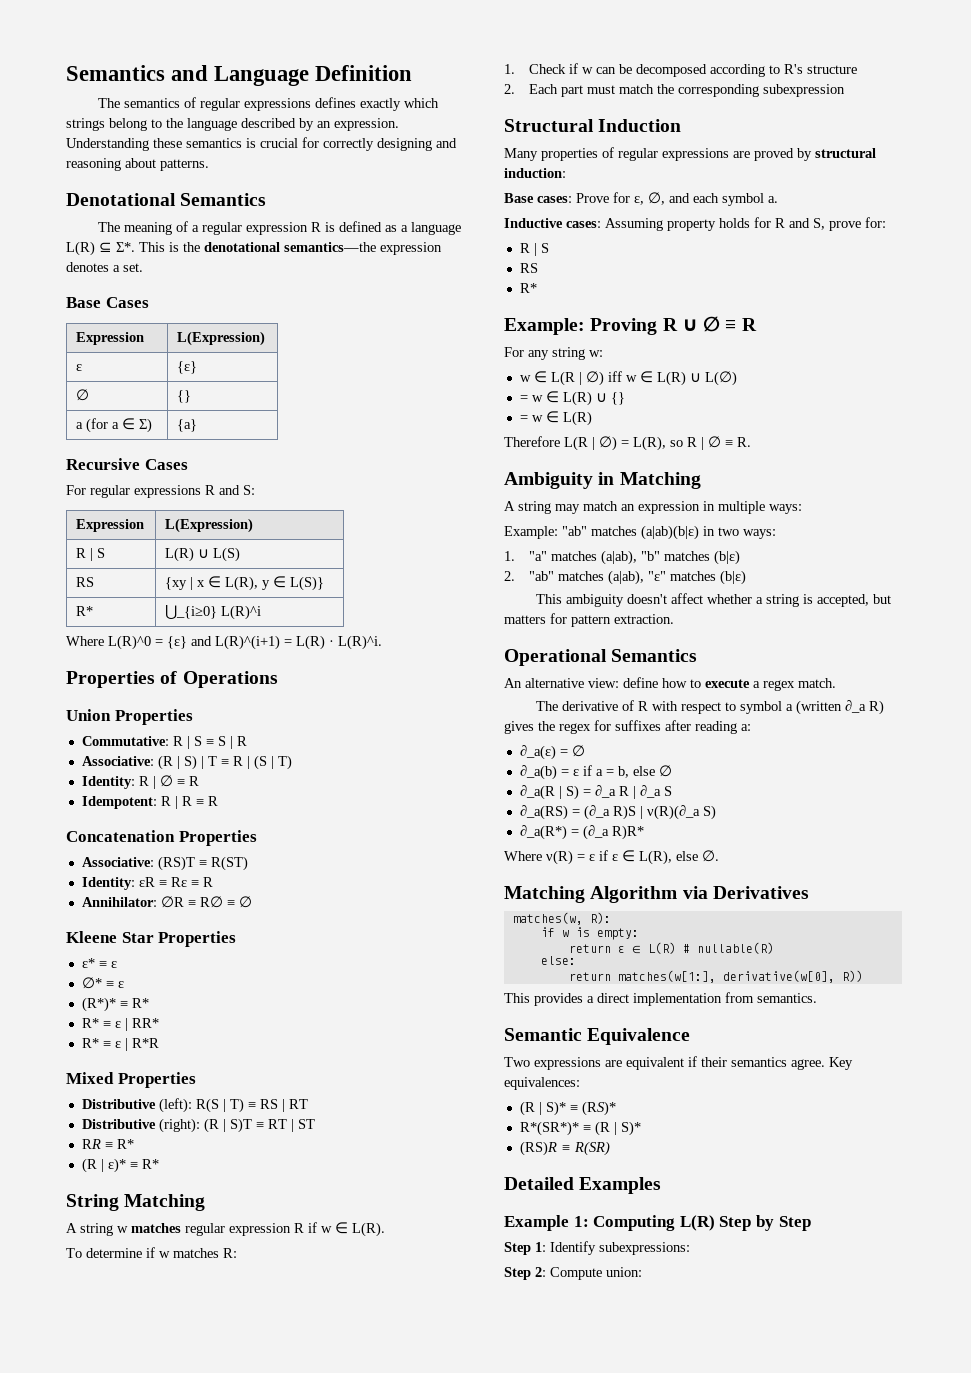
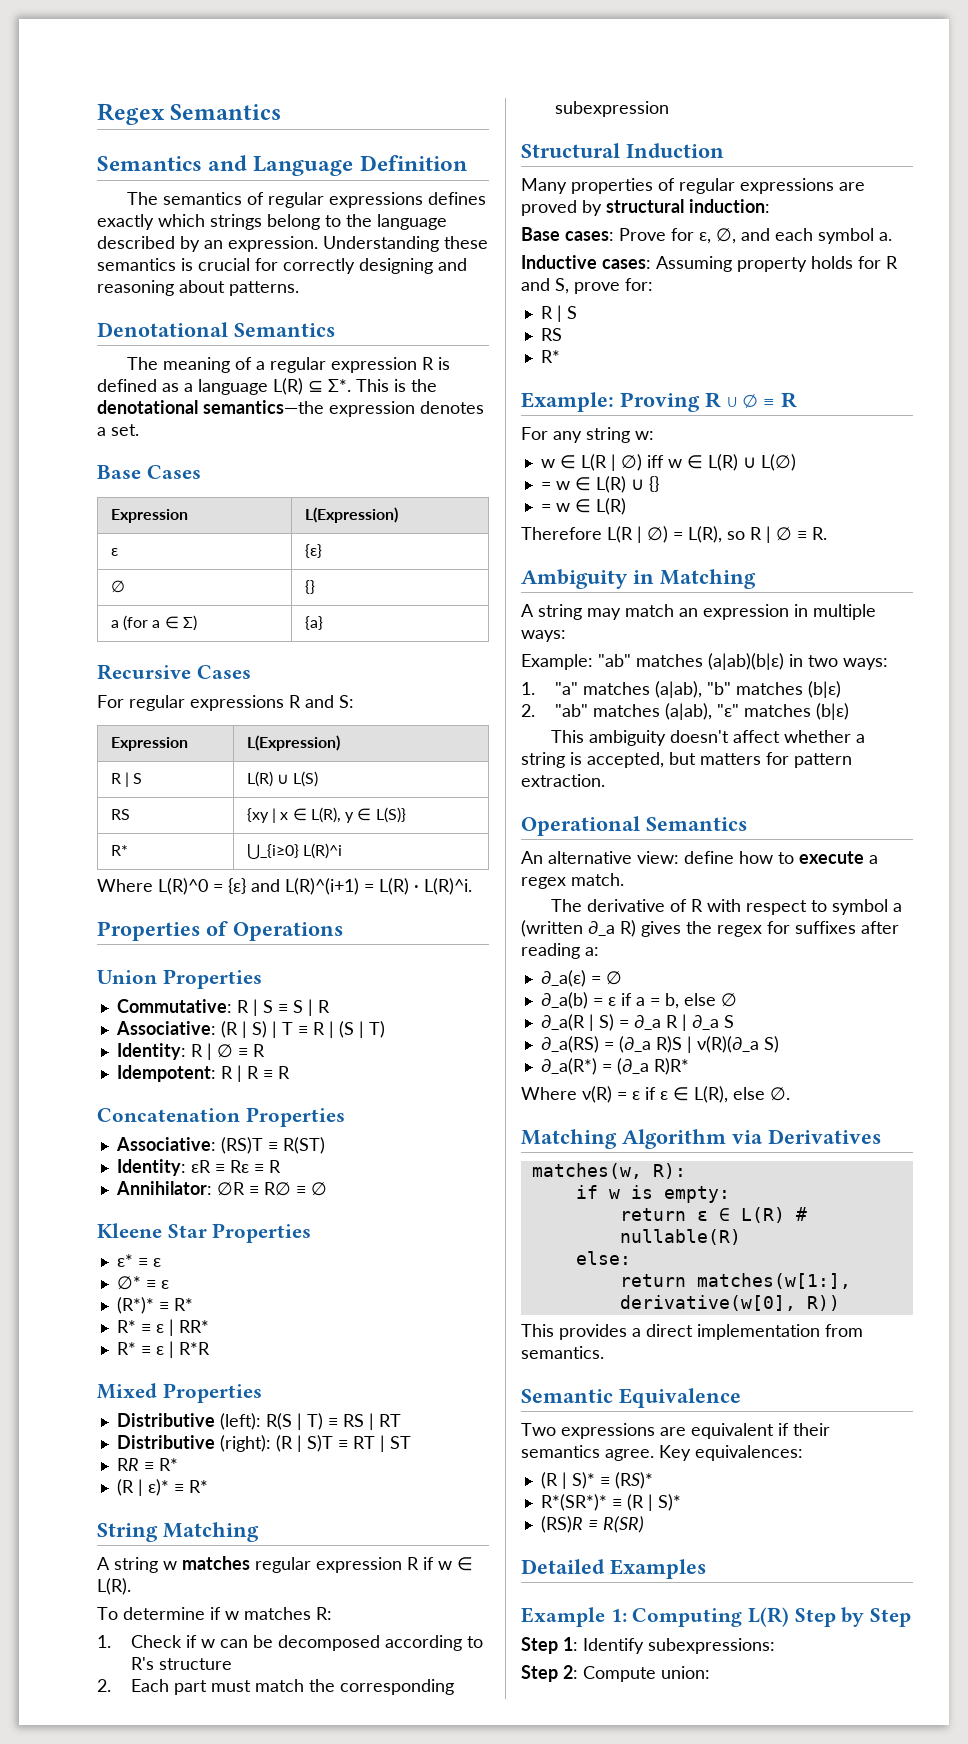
(66, 73) none -> [97,103,282,125] Regex Semantics //

